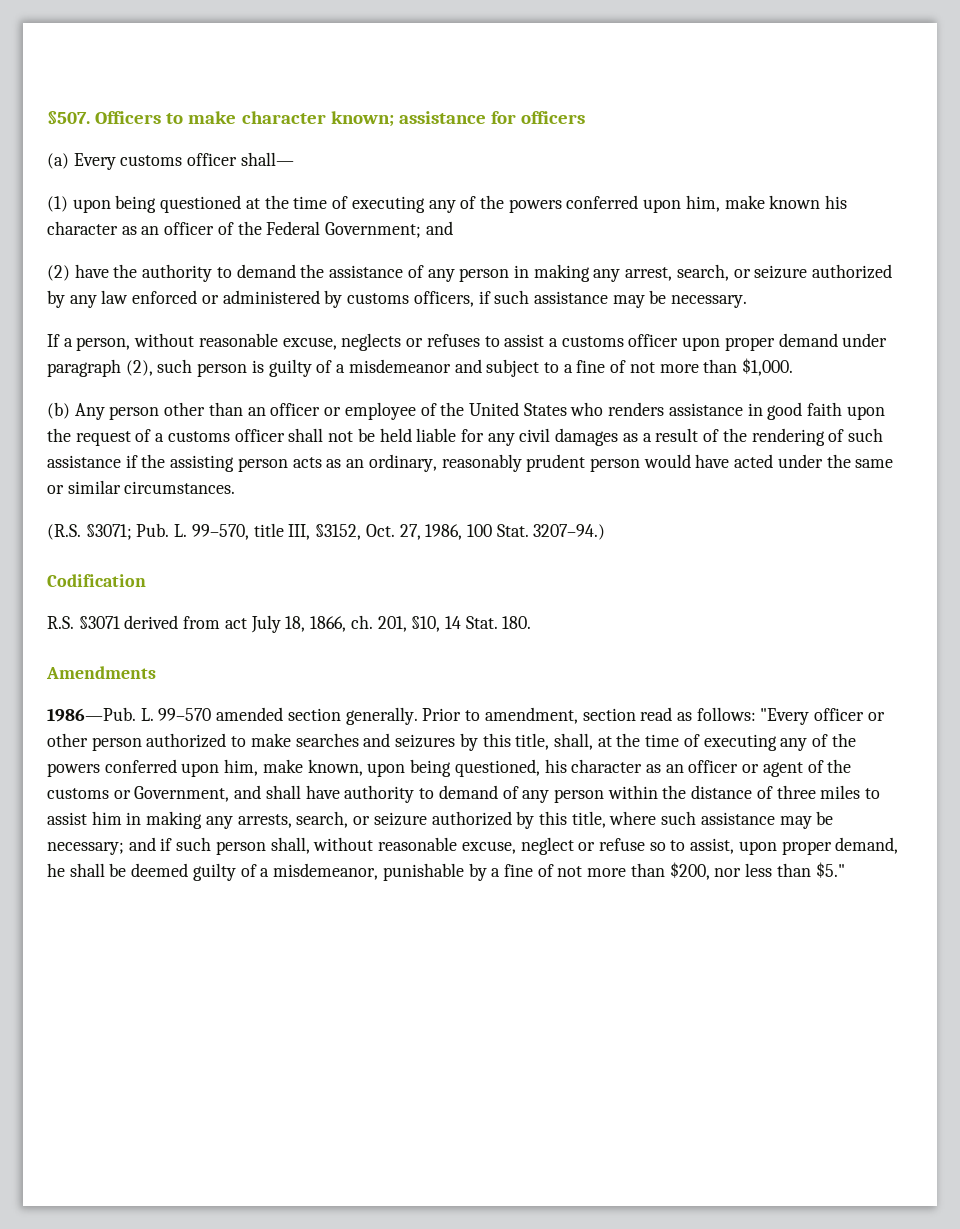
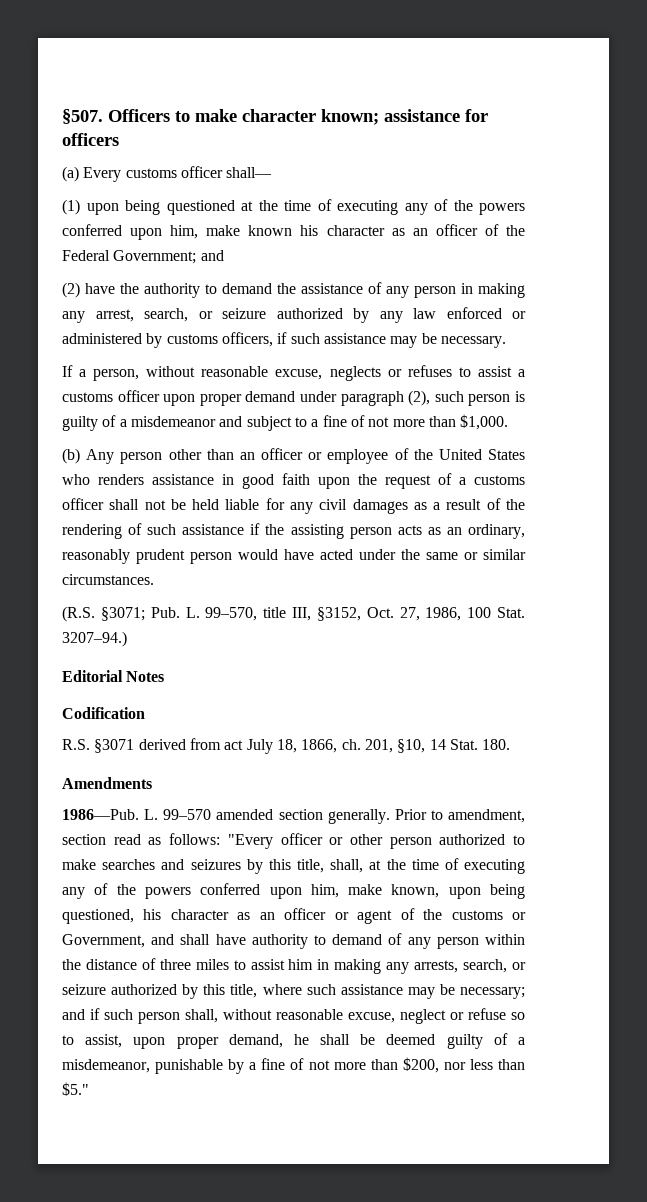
(606, 532) none -> [62,670,165,682] // Editorial Notes

